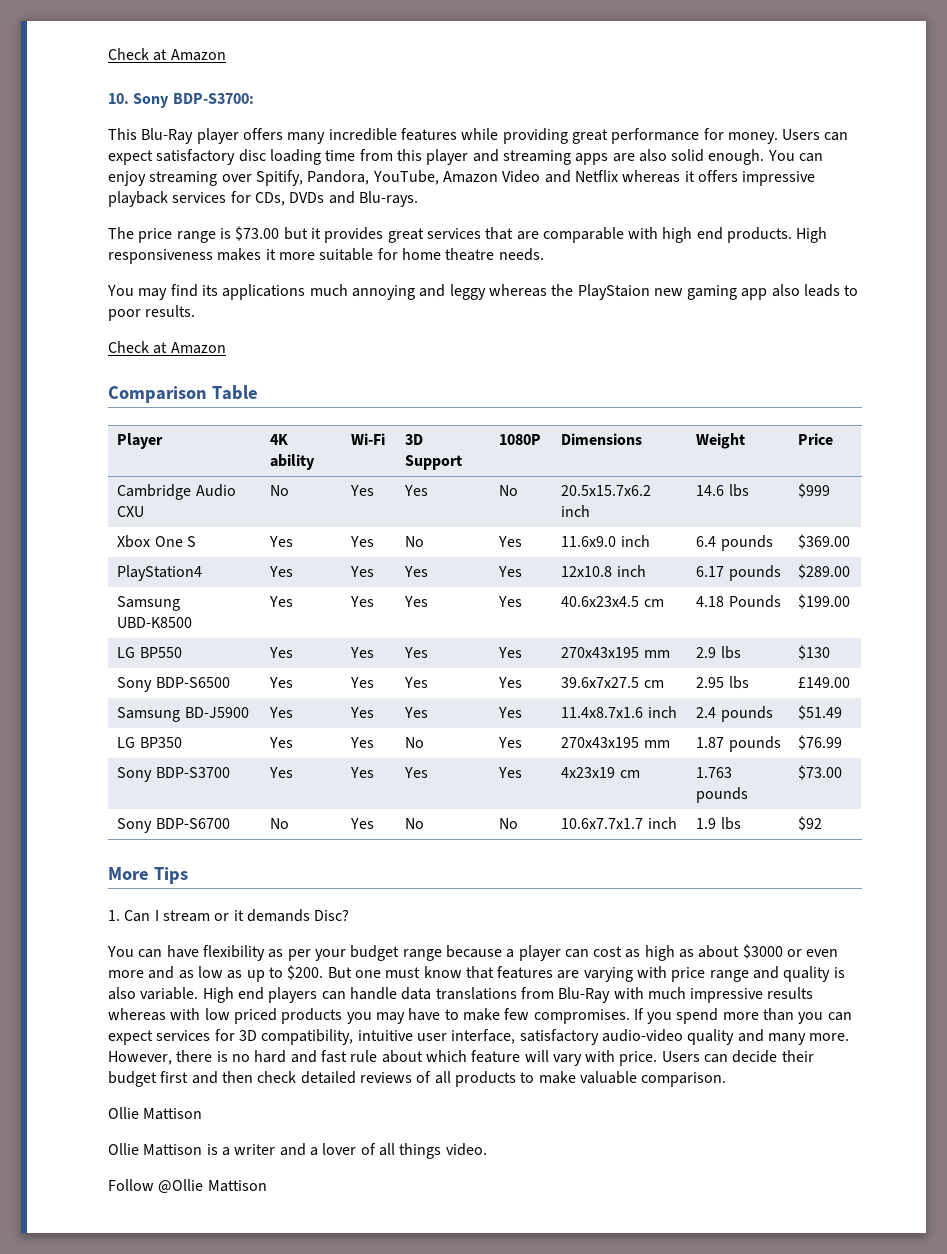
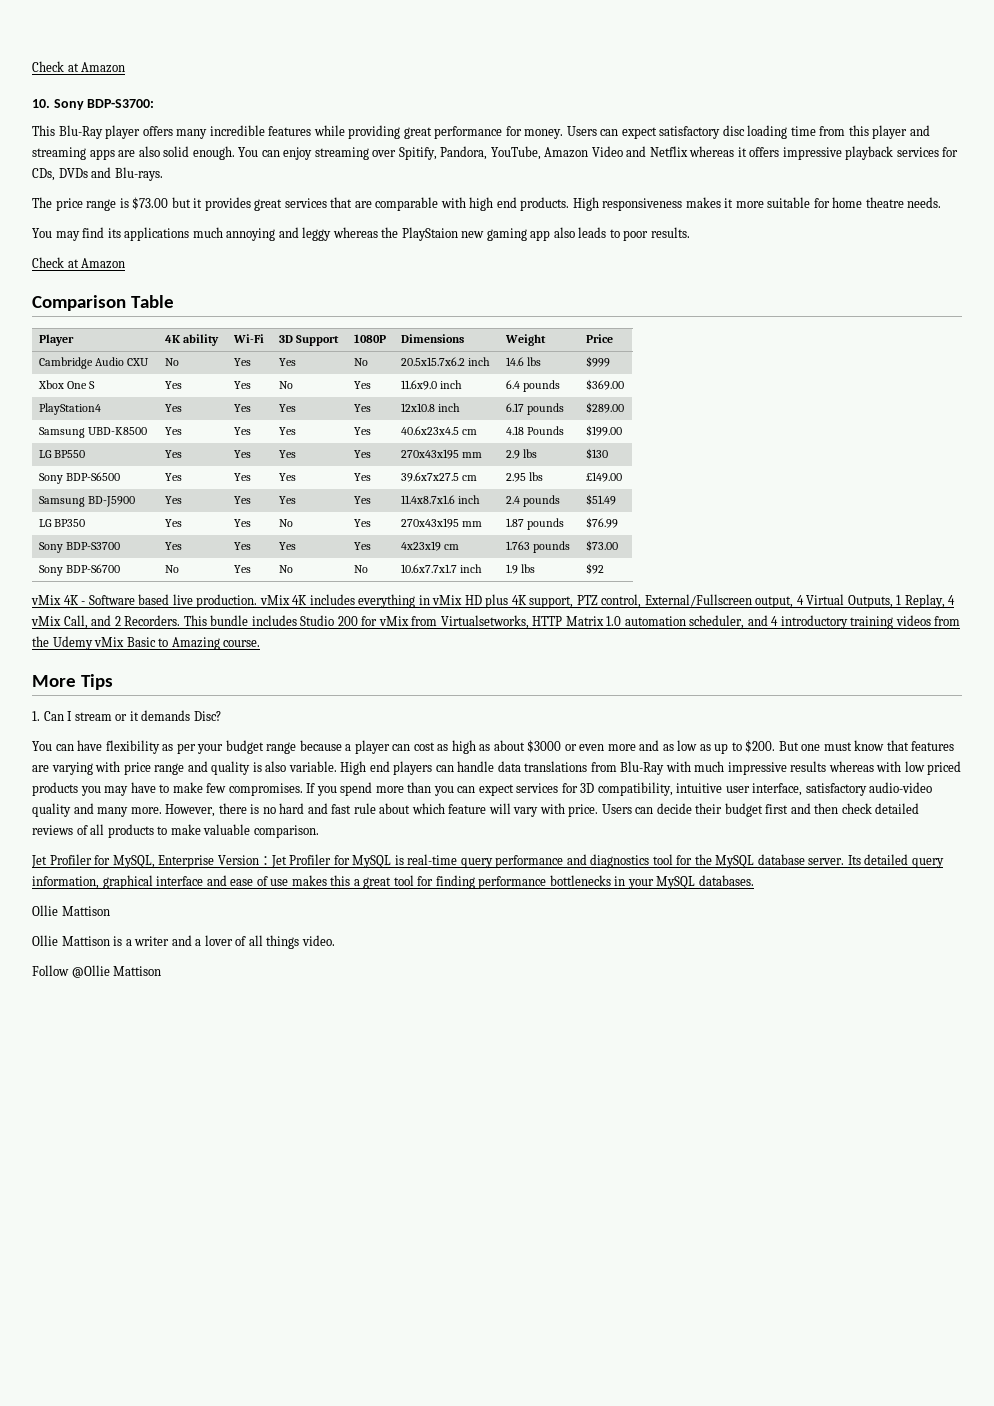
(823, 823) none -> [31,594,956,608] [31,615,961,629] [32,636,261,650] // vMix 4K - Software based live production. vMix 4K includes everything in vMix HD plus 4K support, PTZ control, External/Fullscreen output, 4 Virtual Outputs, 1 Replay, 4 vMix Call, and 2 Recorders. This bundle includes Studio 200 for vMix from Virtualsetworks, HTTP Matrix 1.0 automation scheduler, and 4 introductory training videos from the Udemy vMix Basic to Amazing course.
(727, 1079) none -> [31,854,944,868] [32,875,754,889] // Jet Profiler for MySQL, Enterprise Version：Jet Profiler for MySQL is real-time query performance and diagnostics tool for the MySQL database server. Its detailed query information, graphical interface and ease of use makes this a great tool for finding performance bottlenecks in your MySQL databases.

